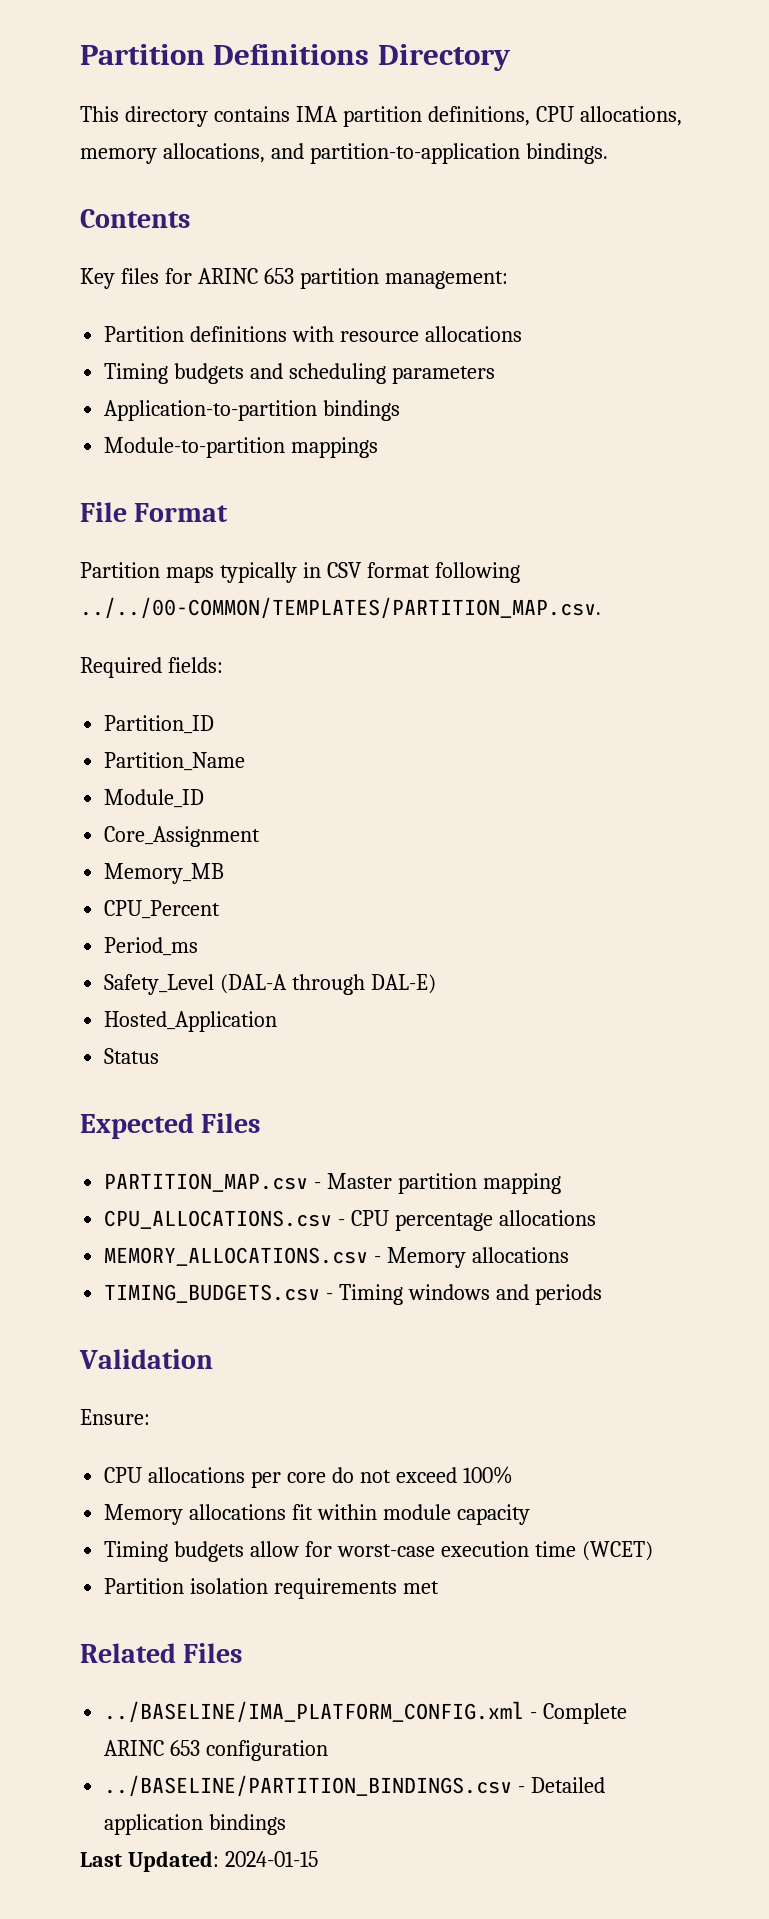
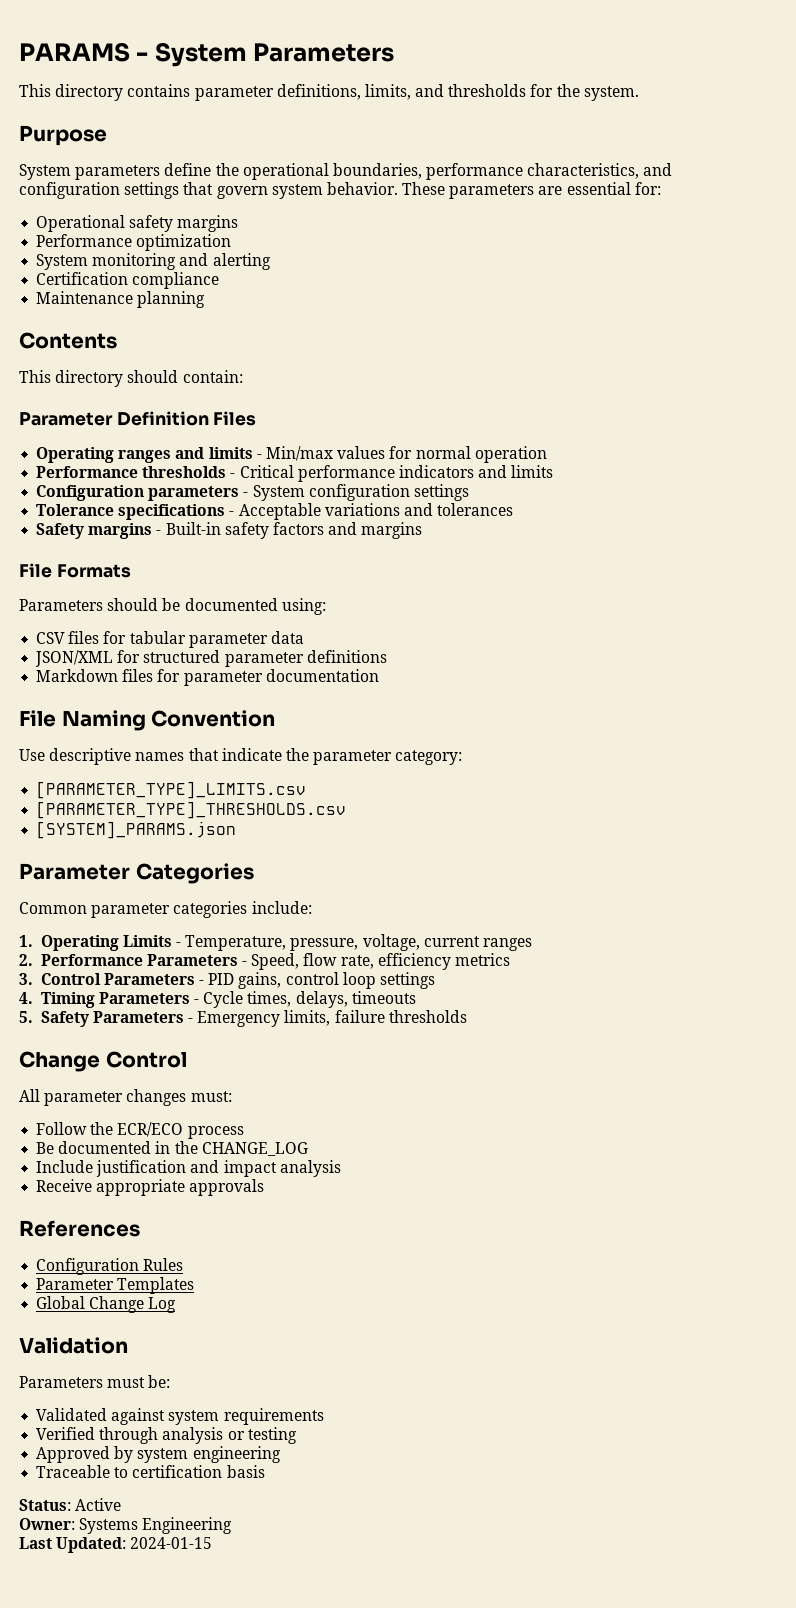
[80,44,511,71] Partition Definitions Directory -> [19,42,395,67] PARAMS - System Parameters
[295,106,682,127] [80,143,608,164] [80,209,190,228] [80,268,508,289] [104,326,522,342] [104,363,495,384] [104,400,401,421] [104,437,379,458] [80,502,229,522] [80,562,520,583] [80,597,601,619] [80,657,223,678] [104,715,215,734] [104,752,246,771] [104,789,205,808] [104,826,261,847] [104,863,225,884] [104,900,221,919] [104,937,199,956] [104,974,437,995] [104,1011,278,1032] [104,1048,160,1064] [80,1113,261,1139] [104,1173,561,1194] [104,1210,596,1231] [104,1247,570,1268] [104,1284,602,1305] [79,1349,213,1369] [80,1409,150,1425] [104,1466,513,1488] [104,1504,530,1525] [104,1541,653,1562] [104,1578,440,1599] [80,1643,243,1663] [104,1701,628,1724] [104,1740,329,1761] [104,1775,606,1797] [104,1814,287,1835] IMA partition definitions, CPU allocations, memory allocations, and partition-to-application bindings. // Contents // Key files for ARINC 653 partition management: // Partition definitions with resource allocations // Timing budgets and scheduling parameters // Application-to-partition bindings // Module-to-partition mappings // File Format // Partition maps typically in CSV format following ../../00-COMMON/TEMPLATES/PARTITION_MAP.csv. // Required fields: // Partition_ID // Partition_Name // Module_ID // Core_Assignment // Memory_MB // CPU_Percent // Period_ms // Safety_Level (DAL-A through DAL-E) // Hosted_Application // Status // Expected Files // PARTITION_MAP.csv - Master partition mapping // CPU_ALLOCATIONS.csv - CPU percentage allocations // MEMORY_ALLOCATIONS.csv - Memory allocations // TIMING_BUDGETS.csv - Timing windows and periods // Validation // Ensure: // CPU allocations per core do not exceed 100% // Memory allocations fit within module capacity // Timing budgets allow for worst-case execution time (WCET) // Partition isolation requirements met // Related Files // ../BASELINE/IMA_PLATFORM_CONFIG.xml - Complete ARINC 653 configuration // ../BASELINE/PARTITION_BINDINGS.csv - Detailed application bindings -> [194,84,639,101] [19,125,107,146] [19,163,673,180] [19,182,661,199] [36,215,239,232] [36,234,232,251] [36,253,271,270] [36,272,220,289] [36,291,206,308] [19,332,117,349] [19,370,243,387] [19,411,257,426] [36,446,547,463] [36,465,554,482] [36,484,469,501] [36,503,514,520] [36,522,423,539] [19,563,131,578] [19,598,326,615] [36,631,304,648] [35,650,387,667] [36,669,379,686] [19,710,276,731] [19,748,463,765] [36,781,307,799] [36,801,347,819] [36,821,237,839] [19,863,254,884] [19,901,312,918] [19,934,533,951] [19,953,511,970] [19,972,436,989] [19,991,416,1008] [19,1010,467,1027] [19,1051,187,1072] [19,1089,232,1106] [36,1122,244,1139] [36,1141,308,1156] [36,1160,341,1177] [36,1179,265,1196] [19,1220,140,1237] [36,1258,184,1275] [36,1277,195,1294] [36,1296,177,1313] [19,1337,128,1354] [19,1375,171,1388] [36,1408,324,1425] [36,1427,297,1444] [36,1446,281,1463] [36,1465,265,1478] [19,1498,122,1511] [19,1517,233,1534] parameter definitions, limits, and thresholds for the system. // Purpose // System parameters define the operational boundaries, performance characteristics, and configuration settings that govern system behavior. These parameters are essential for: // Operational safety margins // Performance optimization // System monitoring and alerting // Certification compliance // Maintenance planning // Contents // This directory should contain: // Parameter Definition Files // Operating ranges and limits - Min/max values for normal operation // Performance thresholds - Critical performance indicators and limits // Configuration parameters - System configuration settings // Tolerance specifications - Acceptable variations and tolerances // Safety margins - Built-in safety factors and margins // File Formats // Parameters should be documented using: // CSV files for tabular parameter data // JSON/XML for structured parameter definitions // Markdown files for parameter documentation // File Naming Convention // Use descriptive names that indicate the parameter category: // [PARAMETER_TYPE]_LIMITS.csv // [PARAMETER_TYPE]_THRESHOLDS.csv // [SYSTEM]_PARAMS.json // Parameter Categories // Common parameter categories include: // 1. Operating Limits - Temperature, pressure, voltage, current ranges // 2. Performance Parameters - Speed, flow rate, efficiency metrics // 3. Control Parameters - PID gains, control loop settings // 4. Timing Parameters - Cycle times, delays, timeouts // 5. Safety Parameters - Emergency limits, failure thresholds // Change Control // All parameter changes must: // Follow the ECR/ECO process // Be documented in the CHANGE_LOG // Include justification and impact analysis // Receive appropriate approvals // References // Configuration Rules // Parameter Templates // Global Change Log // Validation // Parameters must be: // Validated against system requirements // Verified through analysis or testing // Approved by system engineering // Traceable to certification basis // Status: Active // Owner: Systems Engineering

